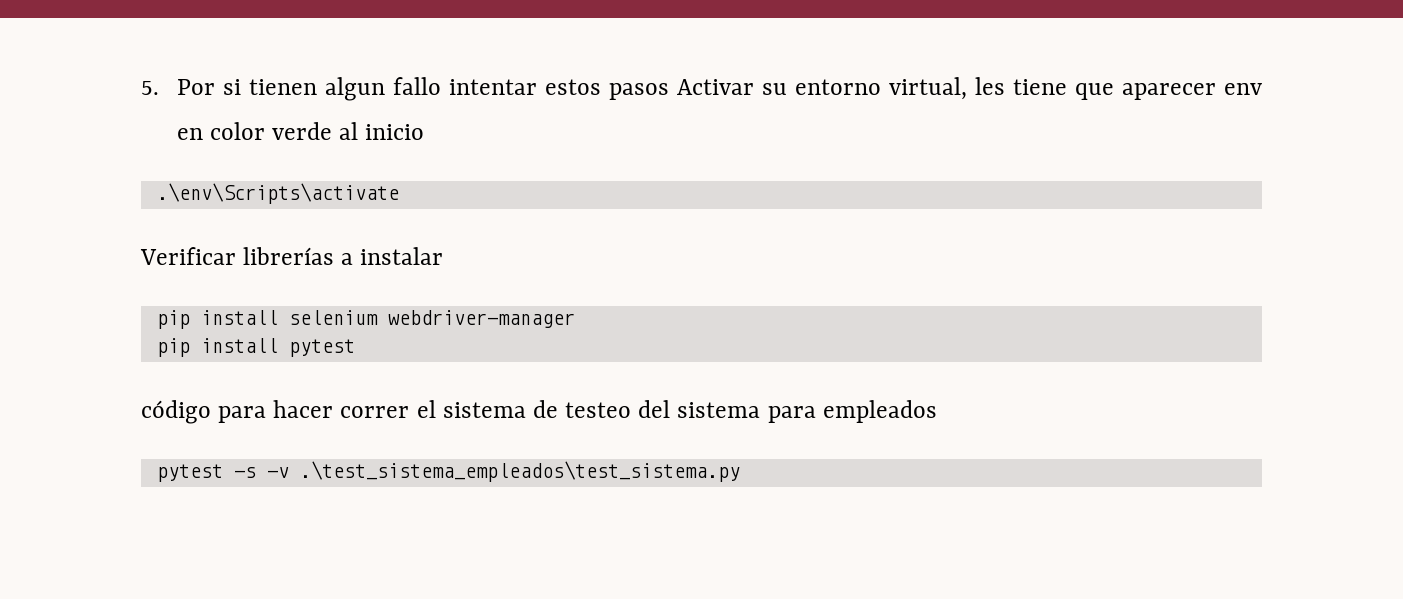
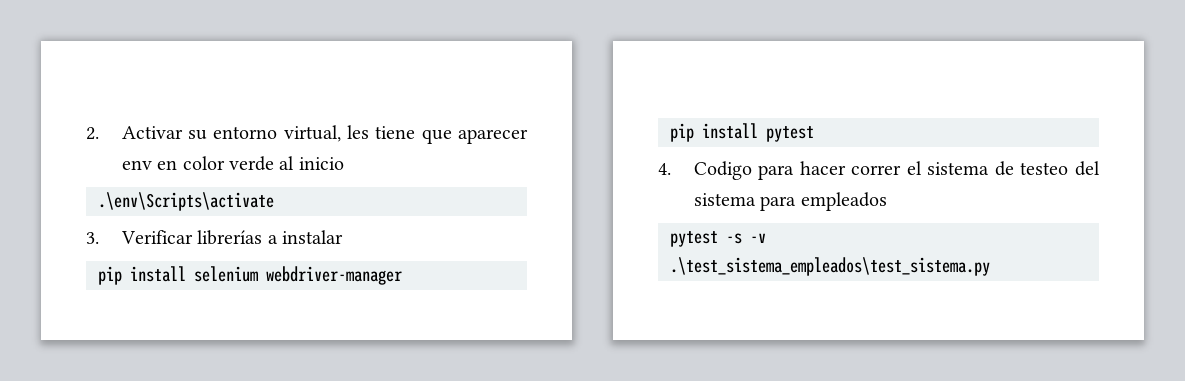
[141,77,669,101] 5. Por si tienen algun fallo intentar estos pasos -> [86,127,99,140] 2.
(399, 193) none -> [86,232,99,244] 3.
[141,400,211,424] código -> [658,161,752,180] 4. Codigo

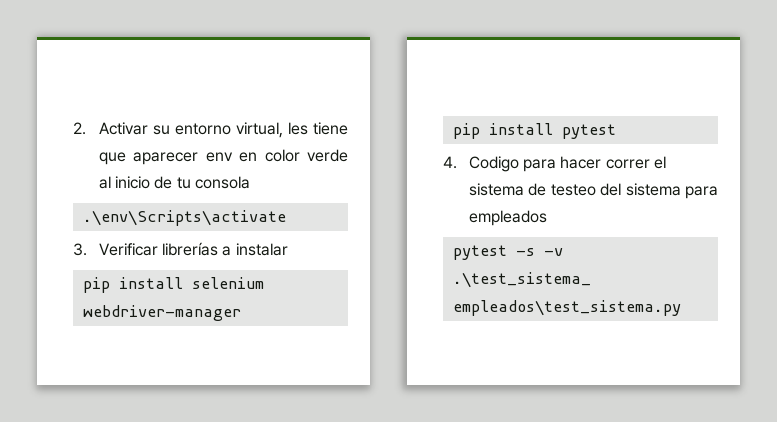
(344, 163) none -> [154,176,250,189] de tu consola

